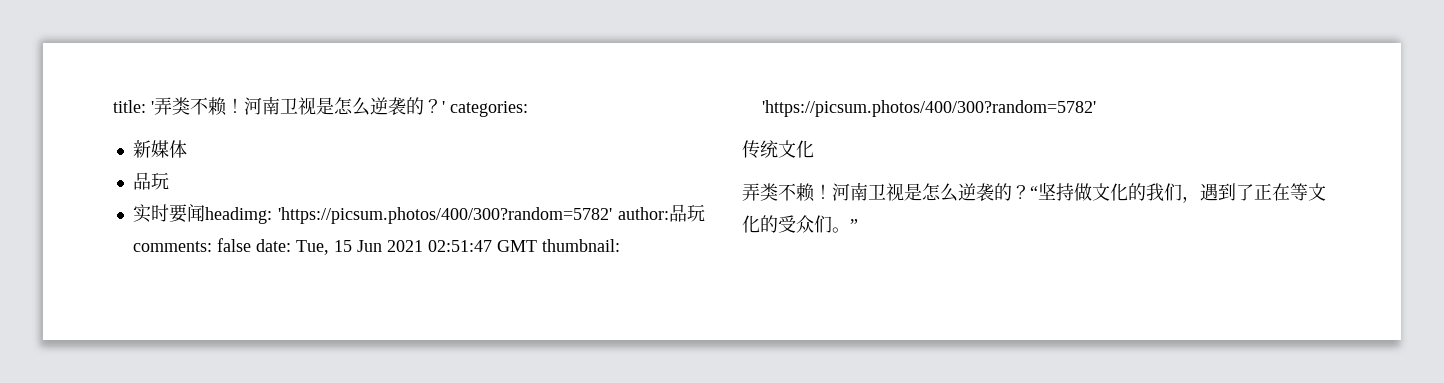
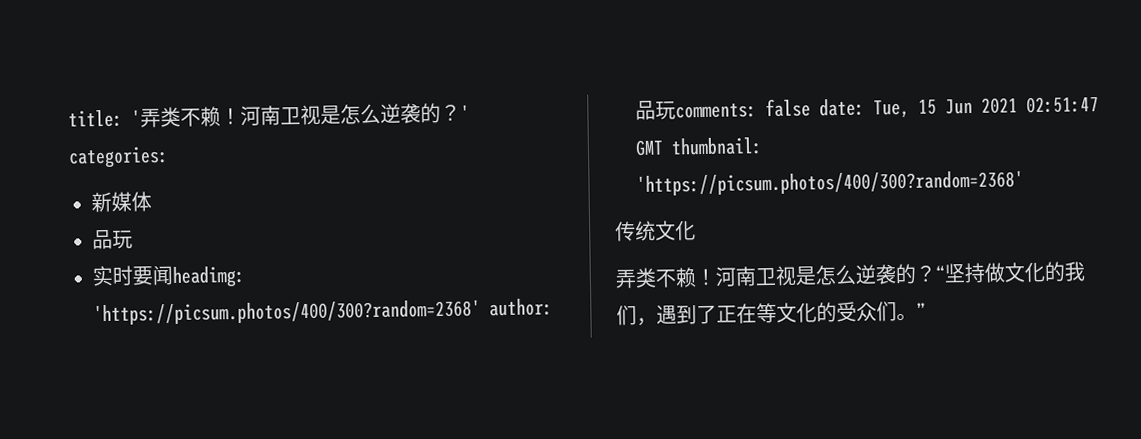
[277,207,612,224] 'https://picsum.photos/400/300?random=5782' -> [93,299,481,326] 'https://picsum.photos/400/300?random=2368'
[761,100,1096,117] 'https://picsum.photos/400/300?random=5782' -> [636,170,1024,197] 'https://picsum.photos/400/300?random=2368'

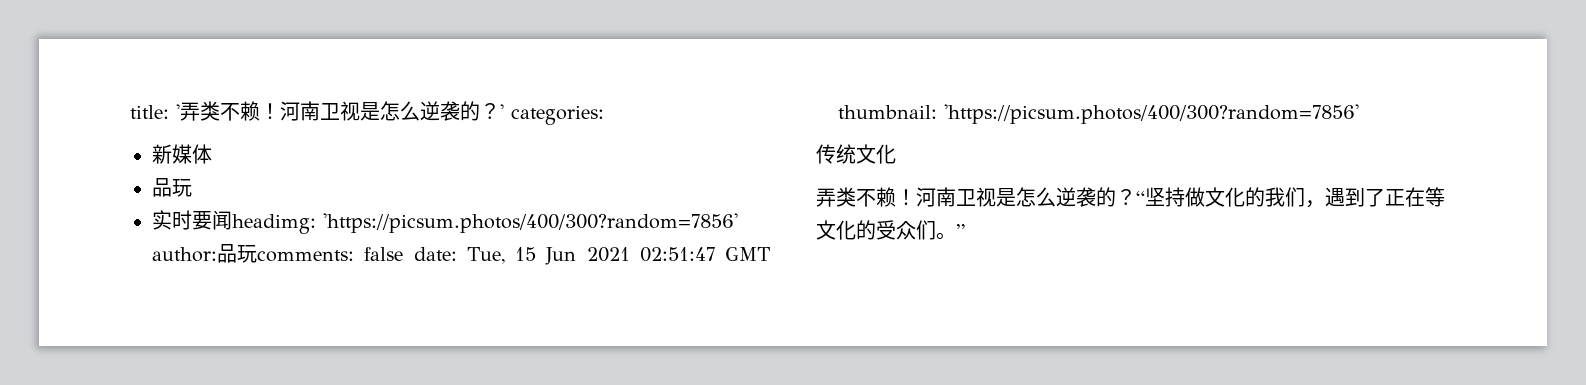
[93,299,481,326] 'https://picsum.photos/400/300?random=2368' -> [323,213,738,233] 'https://picsum.photos/400/300?random=7856'
[636,170,1024,197] 'https://picsum.photos/400/300?random=2368' -> [944,104,1359,124] 'https://picsum.photos/400/300?random=7856'

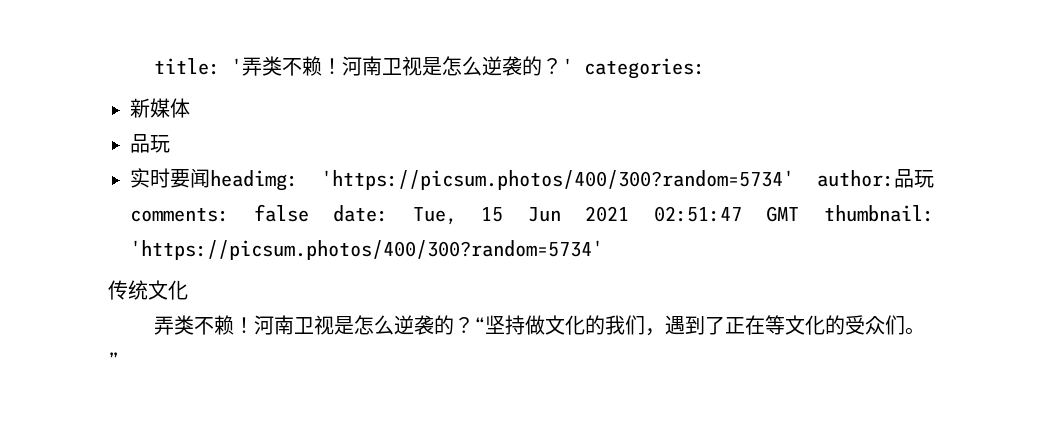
[323,213,738,233] 'https://picsum.photos/400/300?random=7856' -> [321,170,794,190] 'https://picsum.photos/400/300?random=5734'
[944,104,1359,124] 'https://picsum.photos/400/300?random=7856' -> [130,240,603,260] 'https://picsum.photos/400/300?random=5734'

